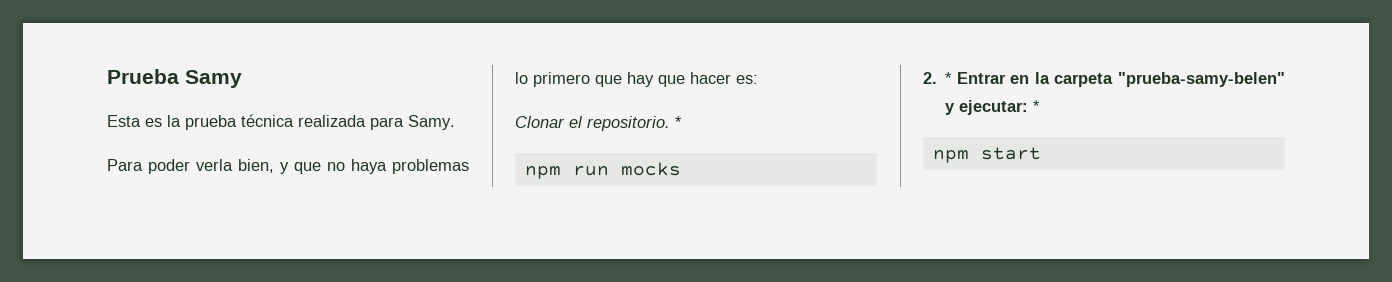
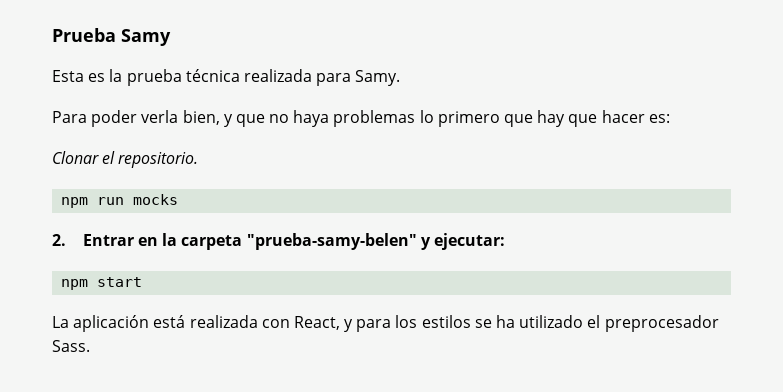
[675,116,682,128] * -> (199, 160) none
[945,72,953,84] * -> (66, 240) none
[1033,100,1041,112] * -> (505, 241) none
(1041, 153) none -> [52,315,719,332] [52,340,90,352] // La aplicación está realizada con React, y para los estilos se ha utilizado el preprocesador Sass.

